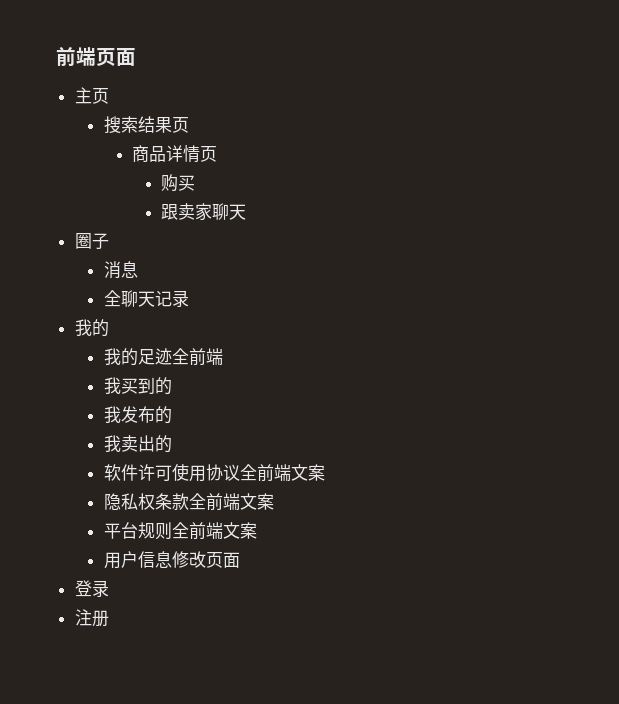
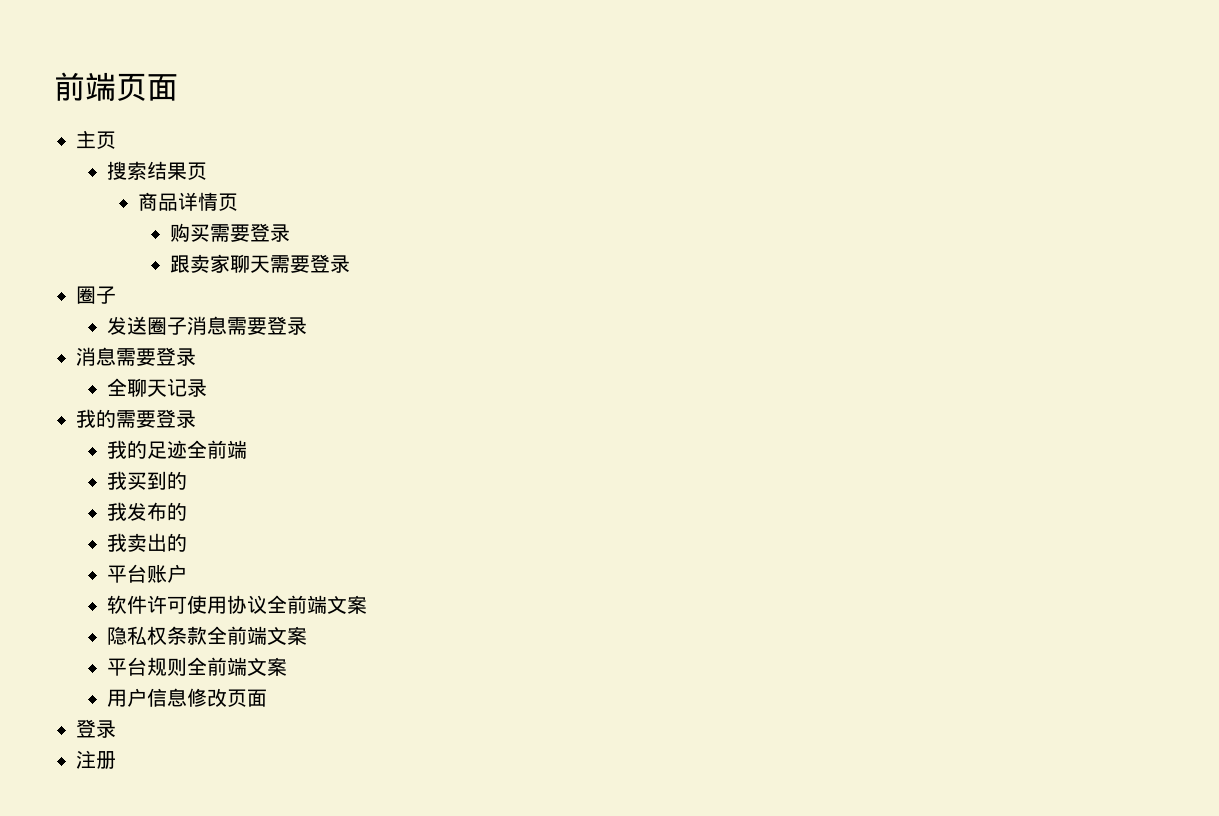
(196, 183) none -> [209,223,290,242] 需要登录
(247, 212) none -> [269,254,350,273] 需要登录
[103,261,138,279] 消息 -> [107,316,308,335] [76,347,196,366] 发送圈子消息需要登录 // 消息需要登录
(109, 328) none -> [116,409,196,428] 需要登录
(172, 444) none -> [107,564,188,583] // 平台账户

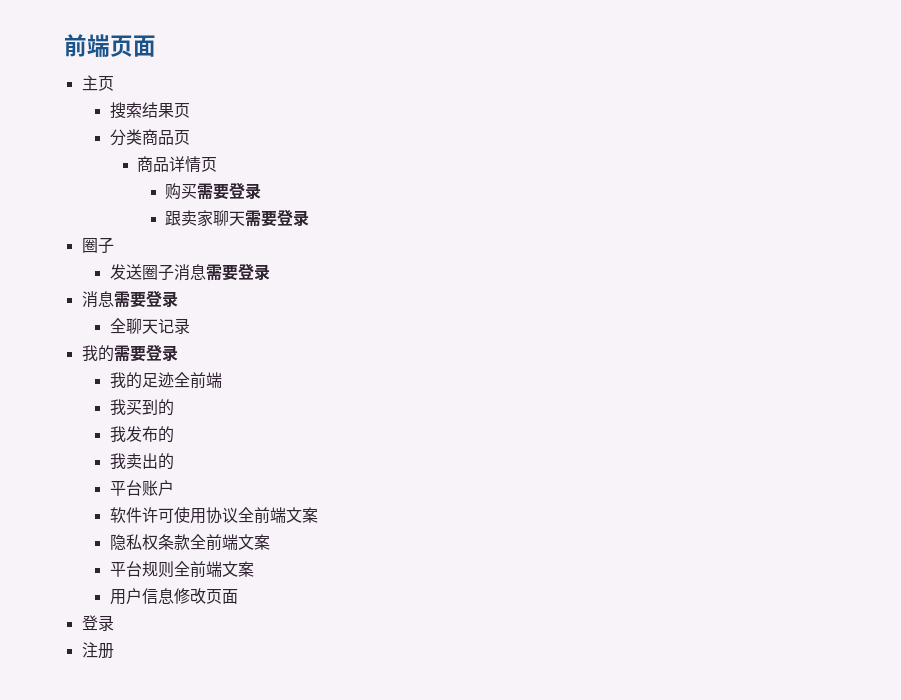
(208, 171) none -> [109,129,190,146] // 分类商品页

